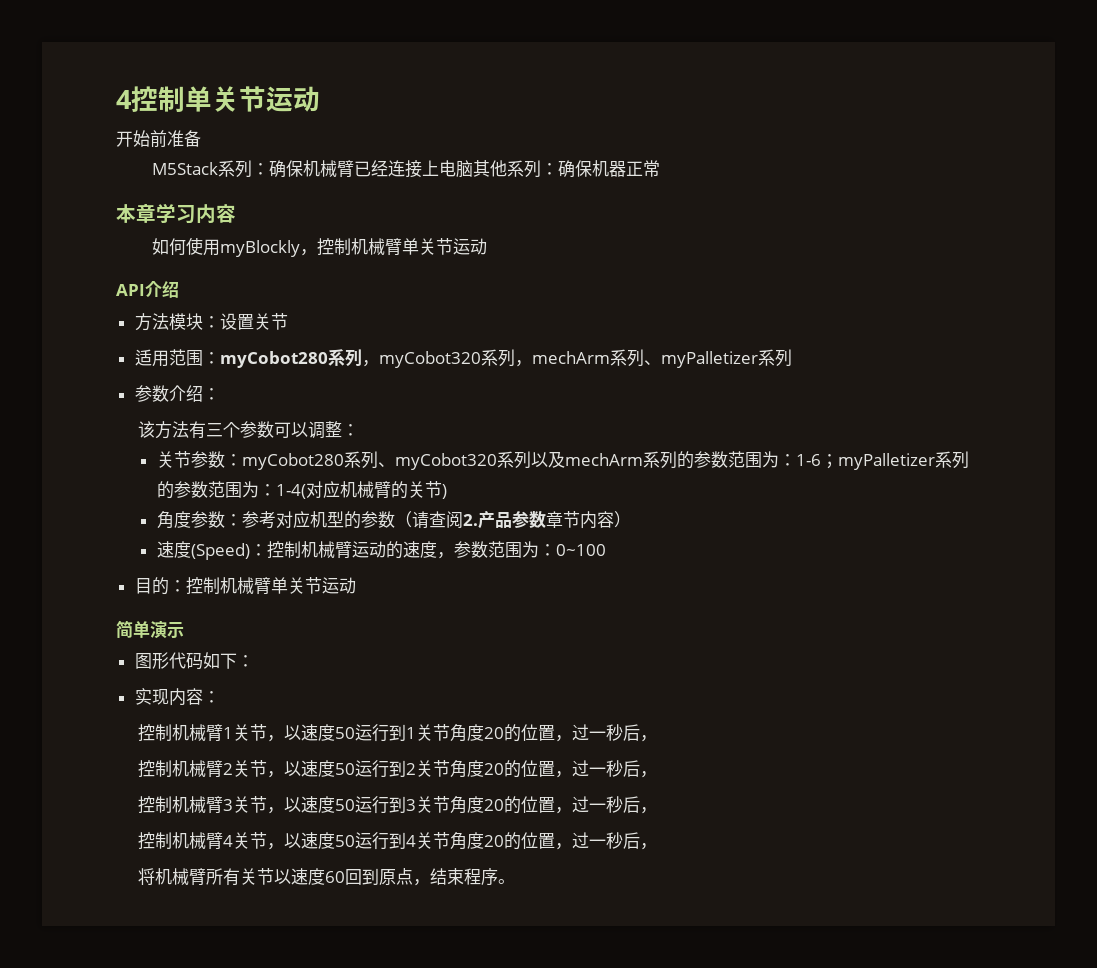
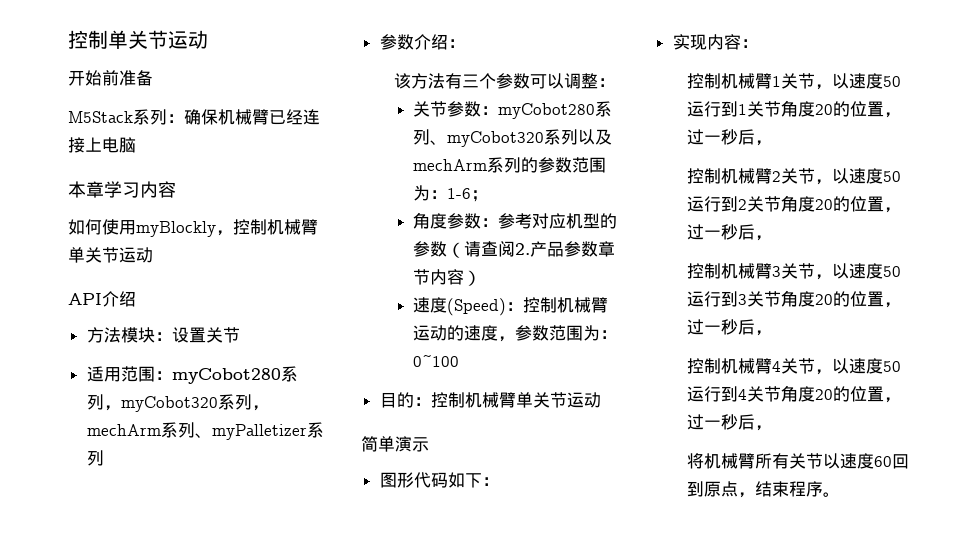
[116,90,131,109] 4 -> (68, 39) none
[472,160,660,178] 其他系列：确保机器正常 -> (136, 145) none
[837,451,969,470] [156,481,447,499] myPalletizer系列的参数范围为：1-4(对应机械臂的关节) -> (488, 196) none

